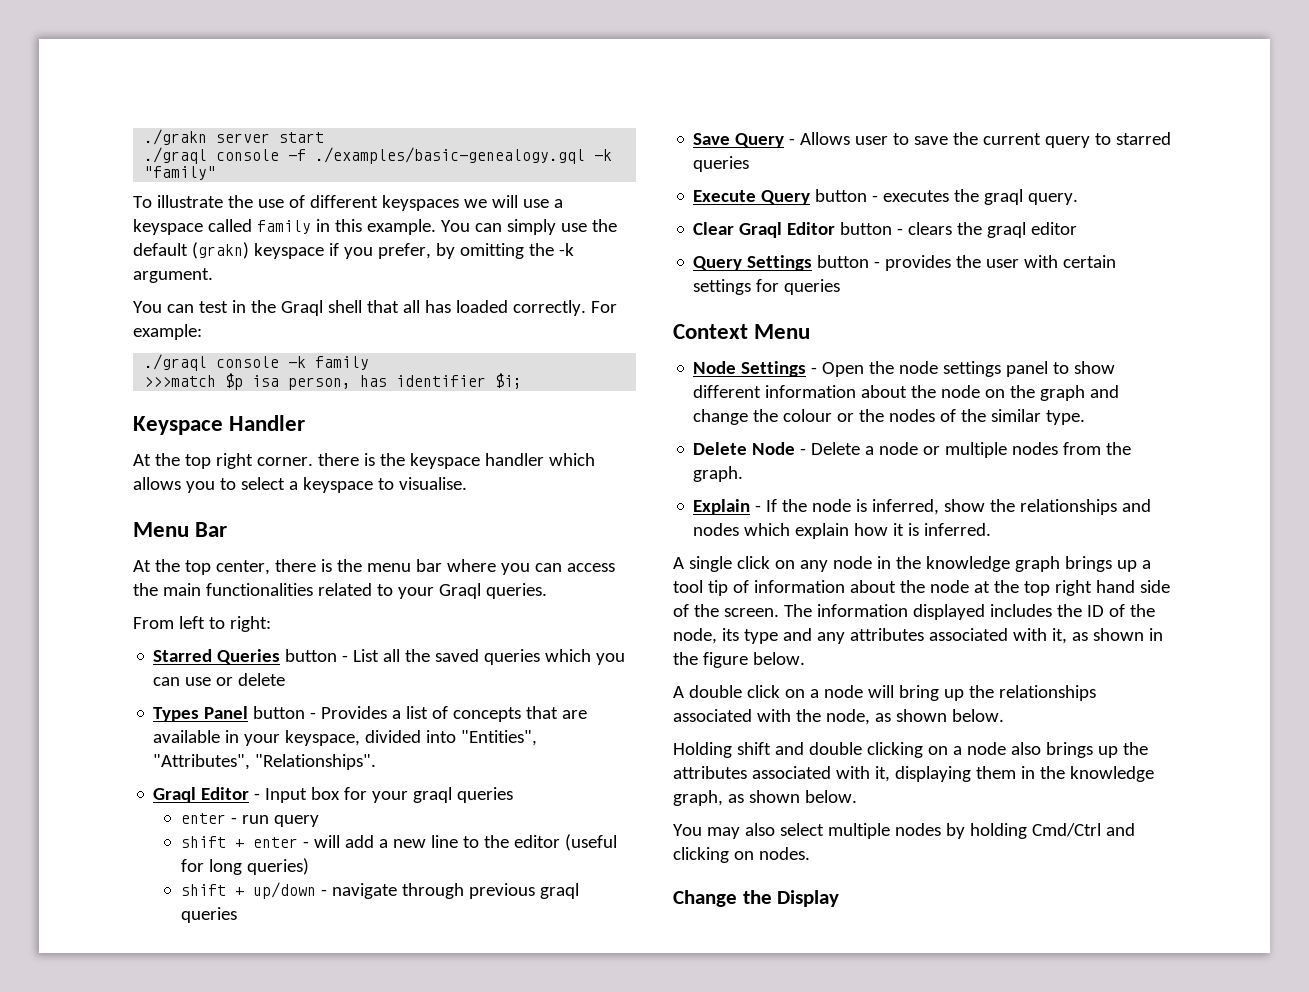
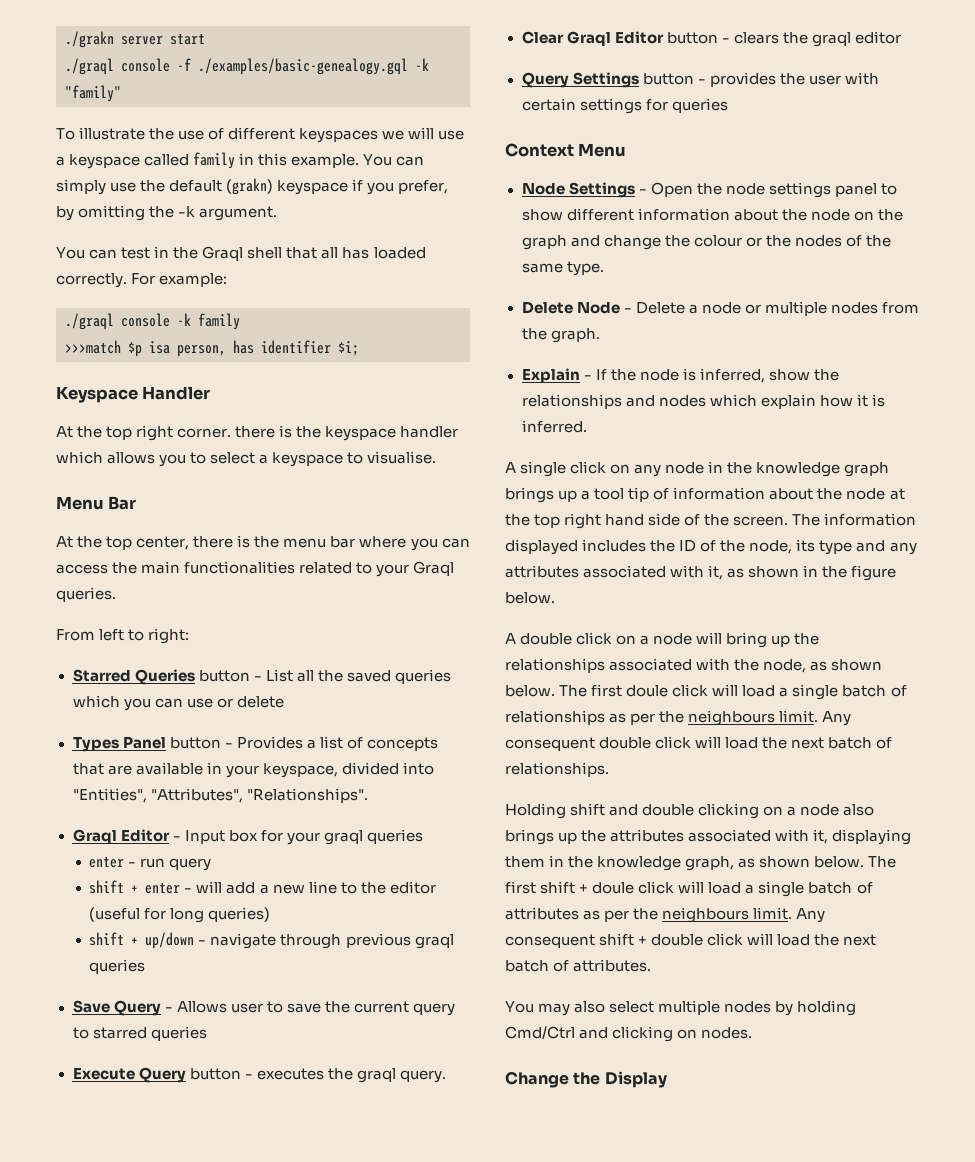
[991,409,1042,422] similar -> [521,263,563,273] same
(1004, 715) none -> [559,684,907,700] [505,710,852,726] [505,736,893,751] [505,762,609,777] The first doule click will load a single batch of relationships as per the neighbours limit. Any consequent double click will load the next batch of relationships.
(857, 796) none -> [868,856,897,868] [505,881,873,897] [505,907,826,923] [505,933,877,948] [505,959,652,972] The first shift + doule click will load a single batch of attributes as per the neighbours limit. Any consequent shift + double click will load the next batch of attributes.

